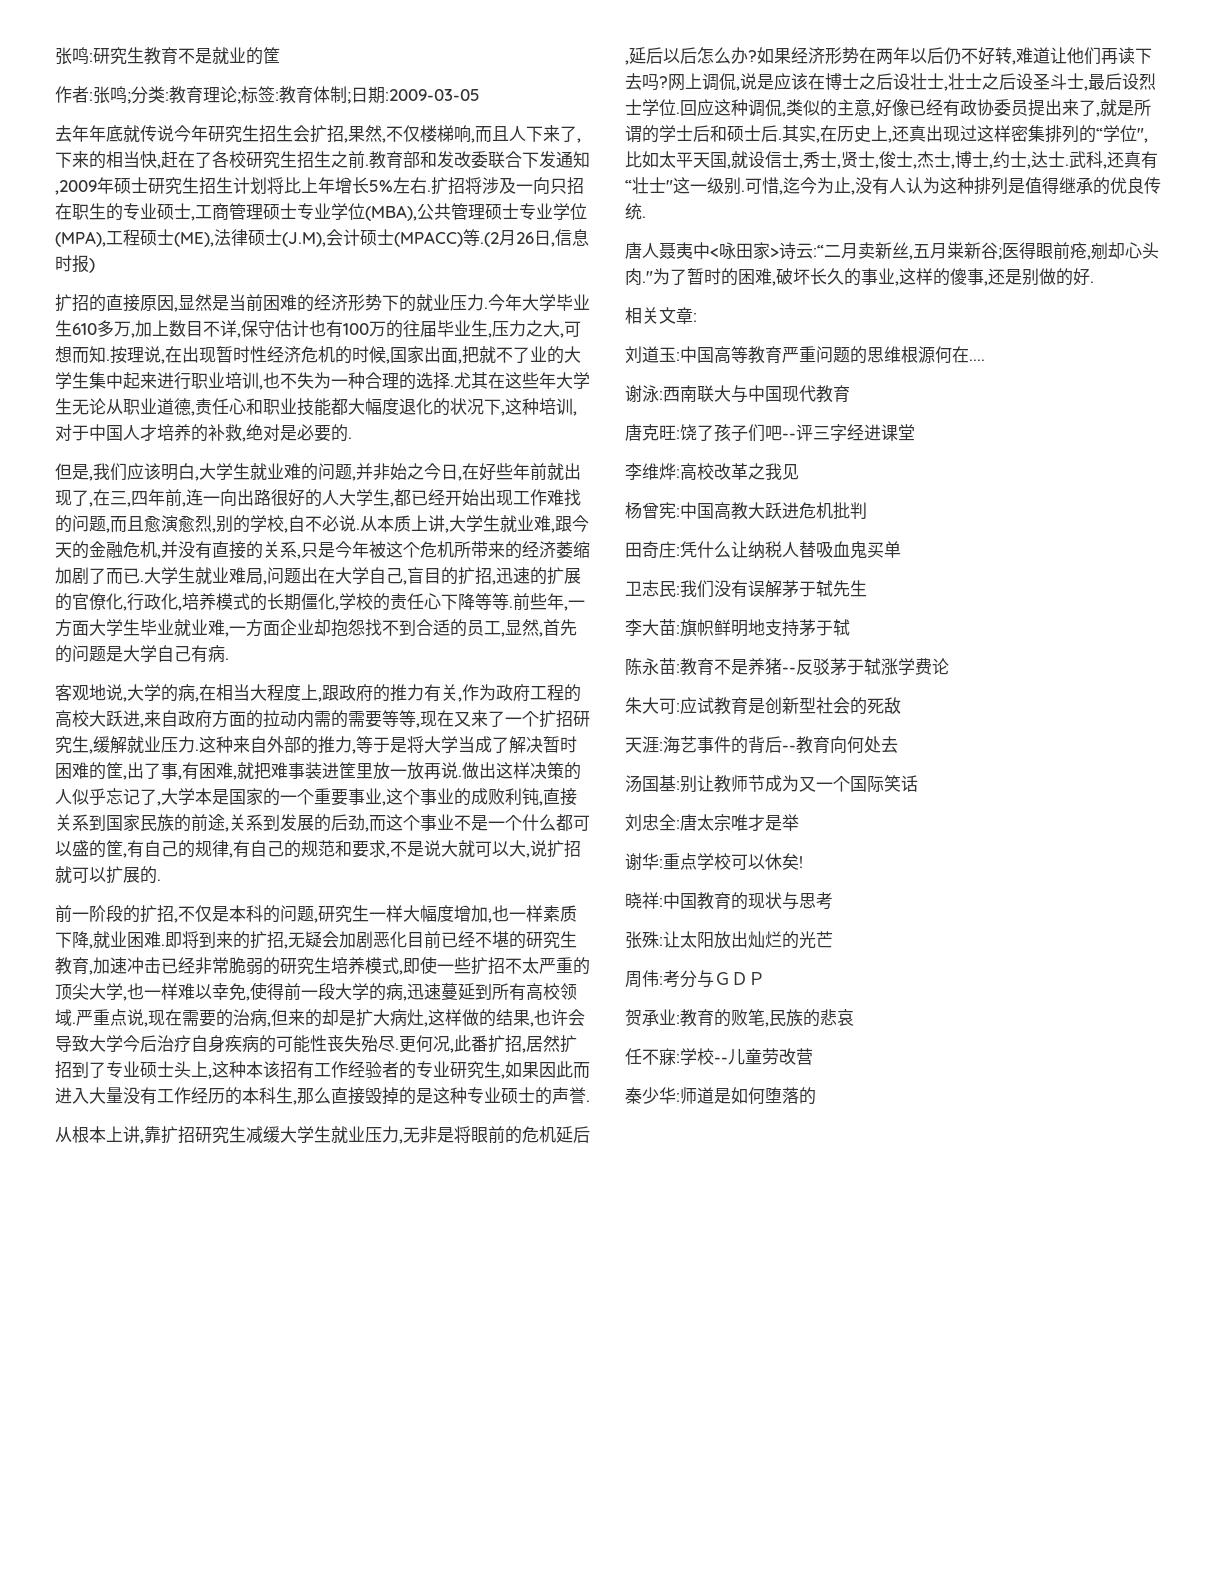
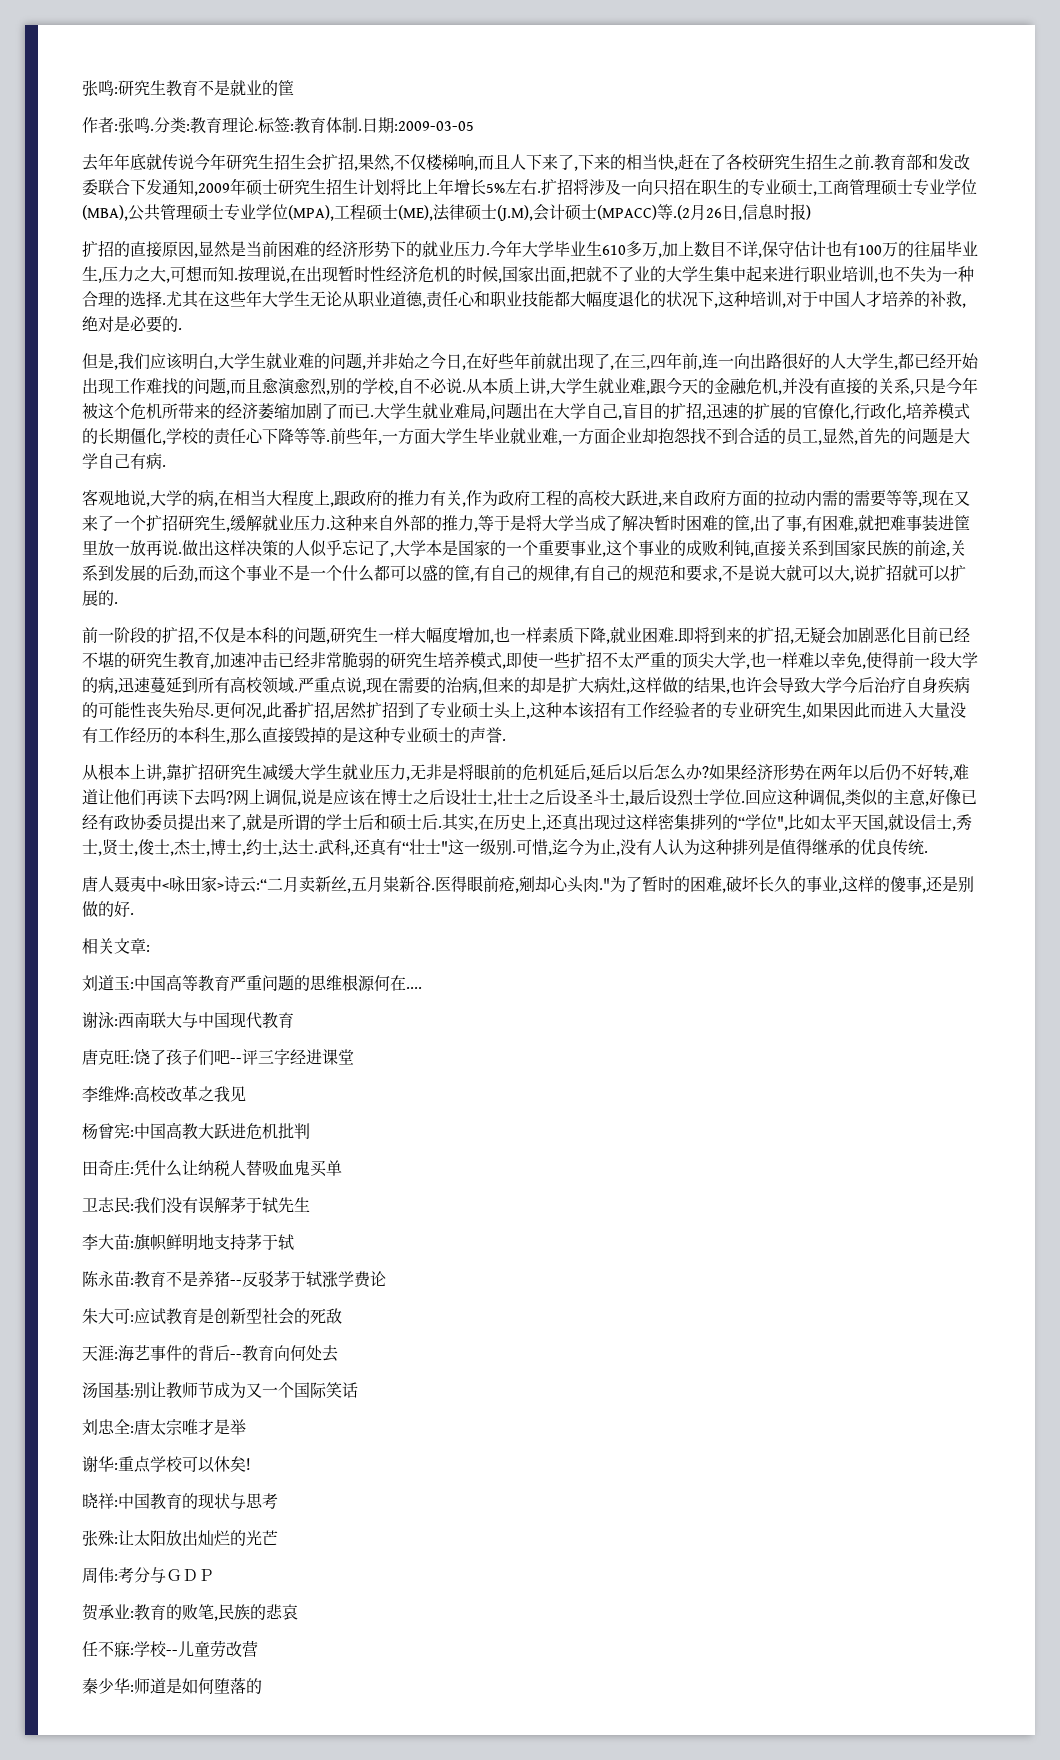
[127,92,131,104] ; -> [150,129,154,131] .
[237,92,241,104] ; -> [254,129,258,131] .
[347,92,351,104] ; -> [358,129,362,131] .
[998,248,1002,260] ; -> [431,888,435,890] .

